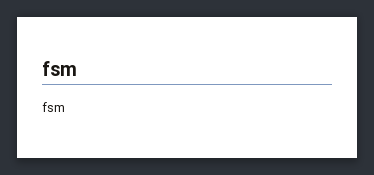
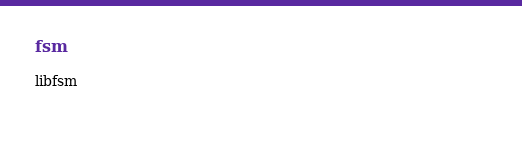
[42,102,65,112] fsm -> [35,75,77,86] libfsm

